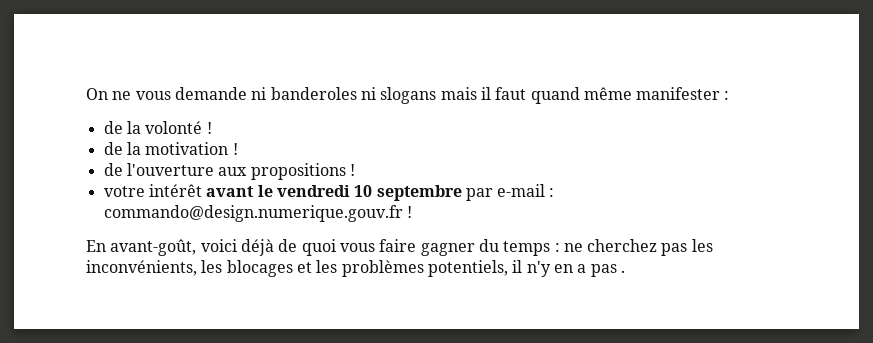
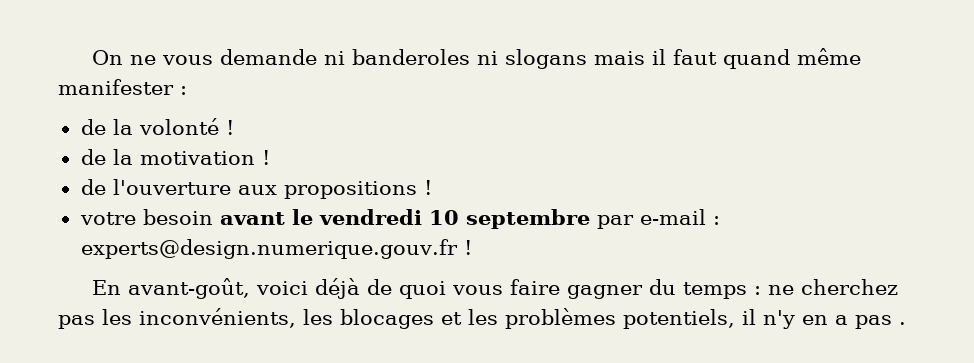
[148,184,202,197] intérêt -> [142,209,213,225] besoin
[103,205,403,222] commando@design.numerique.gouv.fr -> [80,239,458,259] experts@design.numerique.gouv.fr

